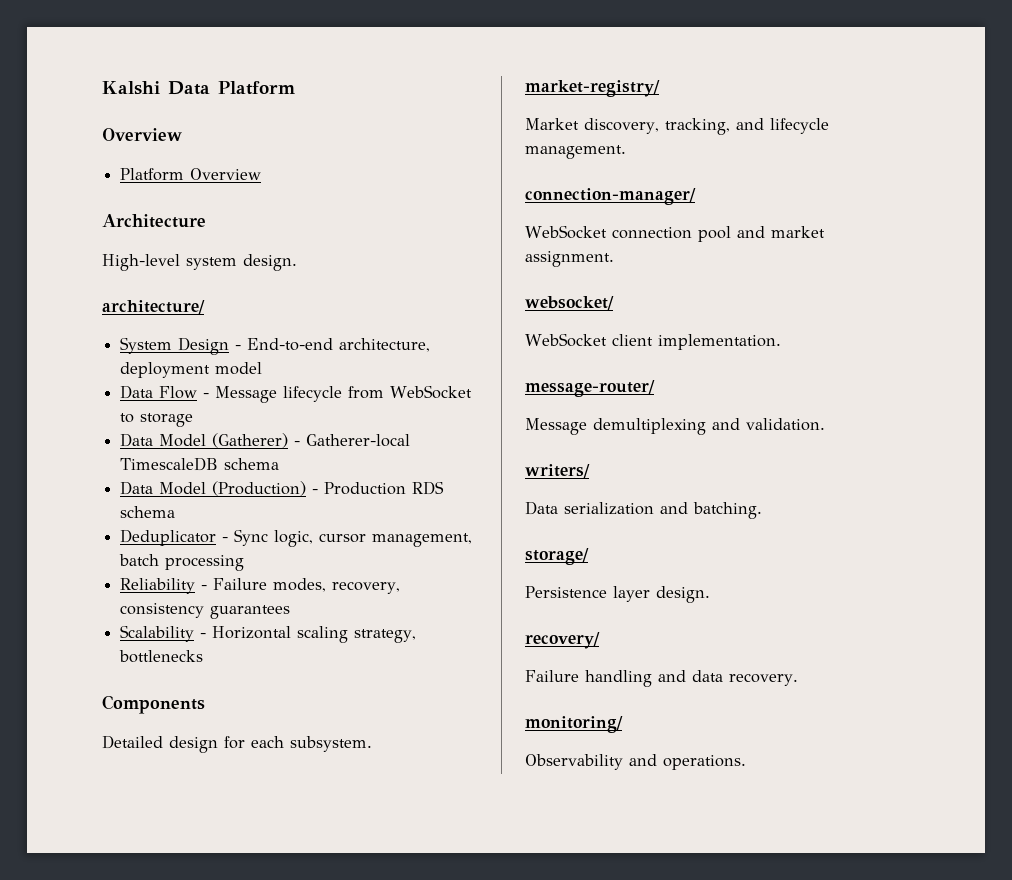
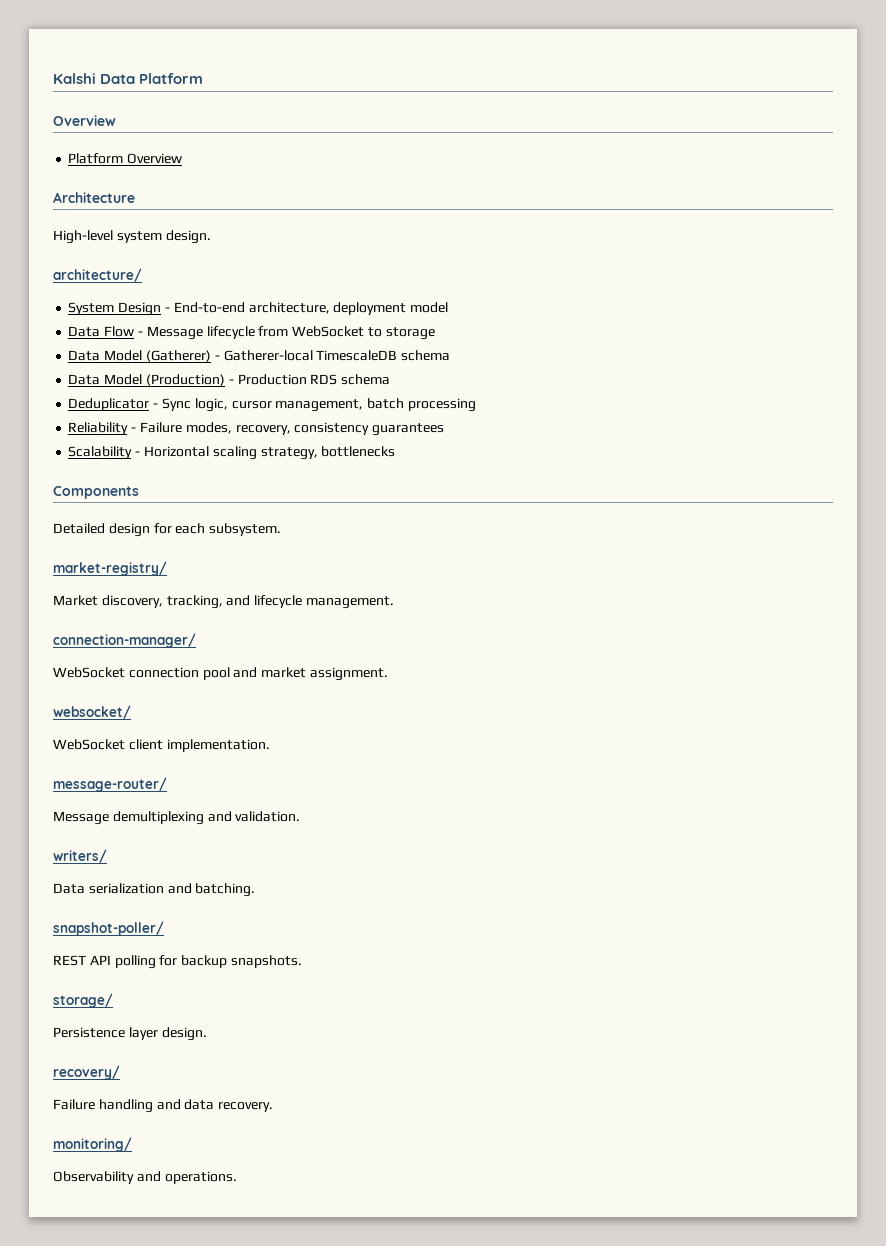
(762, 510) none -> [53,921,164,936] [53,955,302,969] // snapshot-poller/ // REST API polling for backup snapshots.

